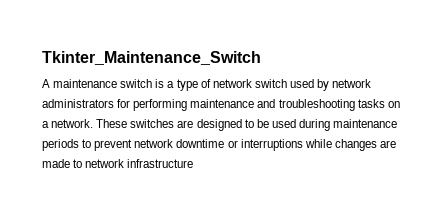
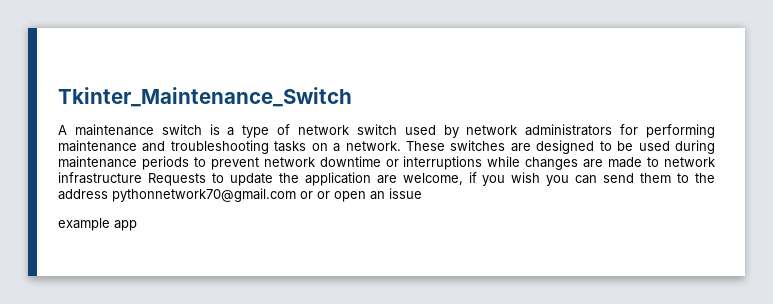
(194, 163) none -> [147,172,715,186] [58,188,422,202] [58,218,137,231] Requests to update the application are welcome, if you wish you can send them to the address pythonnetwork70@gmail.com or or open an issue // example app

